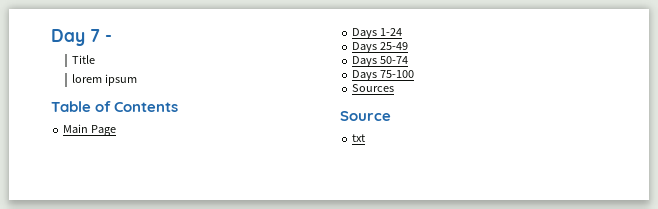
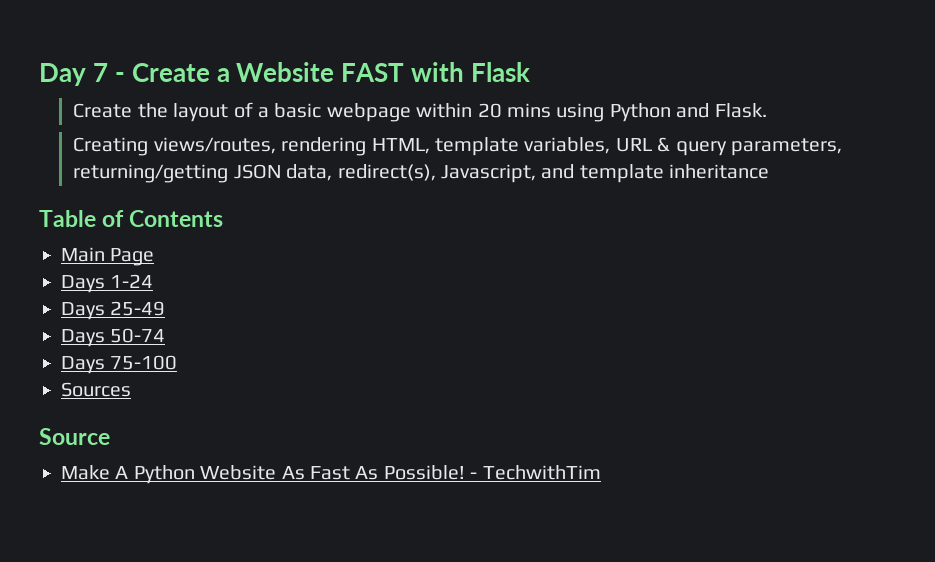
[72,55,96,64] [72,74,138,86] // Title // lorem ipsum -> [131,62,531,82] [73,102,767,122] [73,137,843,156] [73,164,770,183] Create a Website FAST with Flask // Create the layout of a basic webpage within 20 mins using Python and Flask. // Creating views/routes, rendering HTML, template variables, URL & query parameters, returning/getting JSON data, redirect(s), Javascript, and template inheritance
[352,134,366,142] txt -> [61,465,601,484] Make A Python Website As Fast As Possible! - TechwithTim

